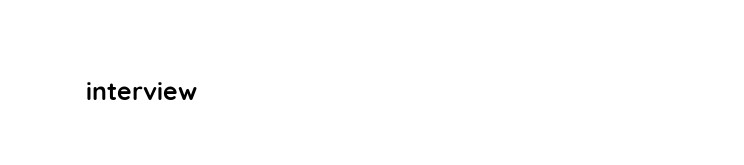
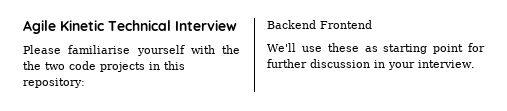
[86,82,197,100] interview -> [23,20,237,34] [23,45,240,56] [23,61,185,72] [23,78,85,88] [267,20,372,29] [267,43,485,54] [267,59,475,70] Agile Kinetic Technical Interview // Please familiarise yourself with the the two code projects in this repository: // Backend Frontend // We'll use these as starting point for further discussion in your interview.

